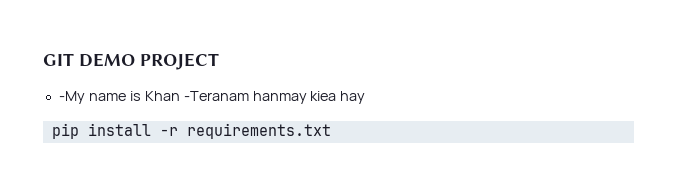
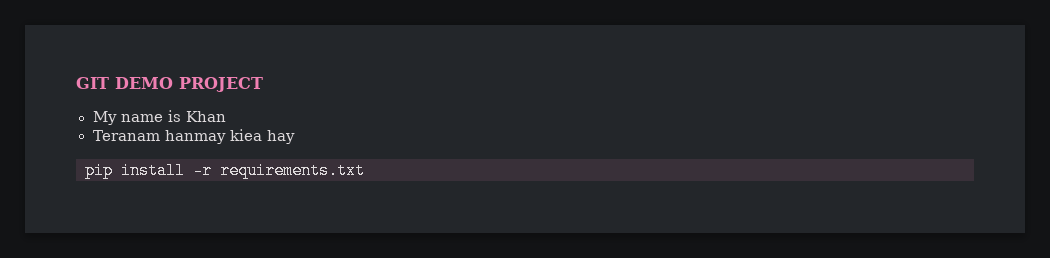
[58,91,85,104] -My -> [92,111,117,125] My
[183,91,249,101] -Teranam -> [92,130,161,141] // Teranam

